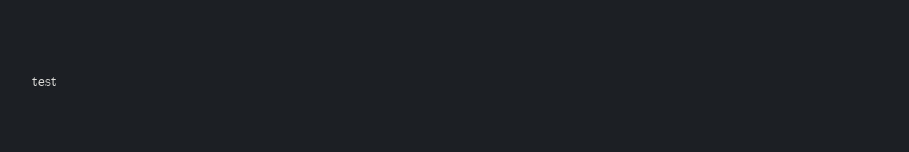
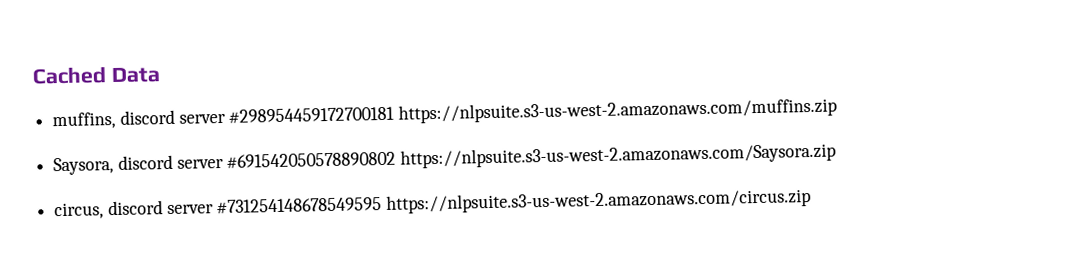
[32,77,57,86] test -> [32,66,160,85] [52,97,838,130] [53,142,837,176] [54,187,812,220] Cached Data // muffins, discord server #298954459172700181 https://nlpsuite.s3-us-west-2.amazonaws.com/muffins.zip // Saysora, discord server #691542050578890802 https://nlpsuite.s3-us-west-2.amazonaws.com/Saysora.zip // circus, discord server #731254148678549595 https://nlpsuite.s3-us-west-2.amazonaws.com/circus.zip

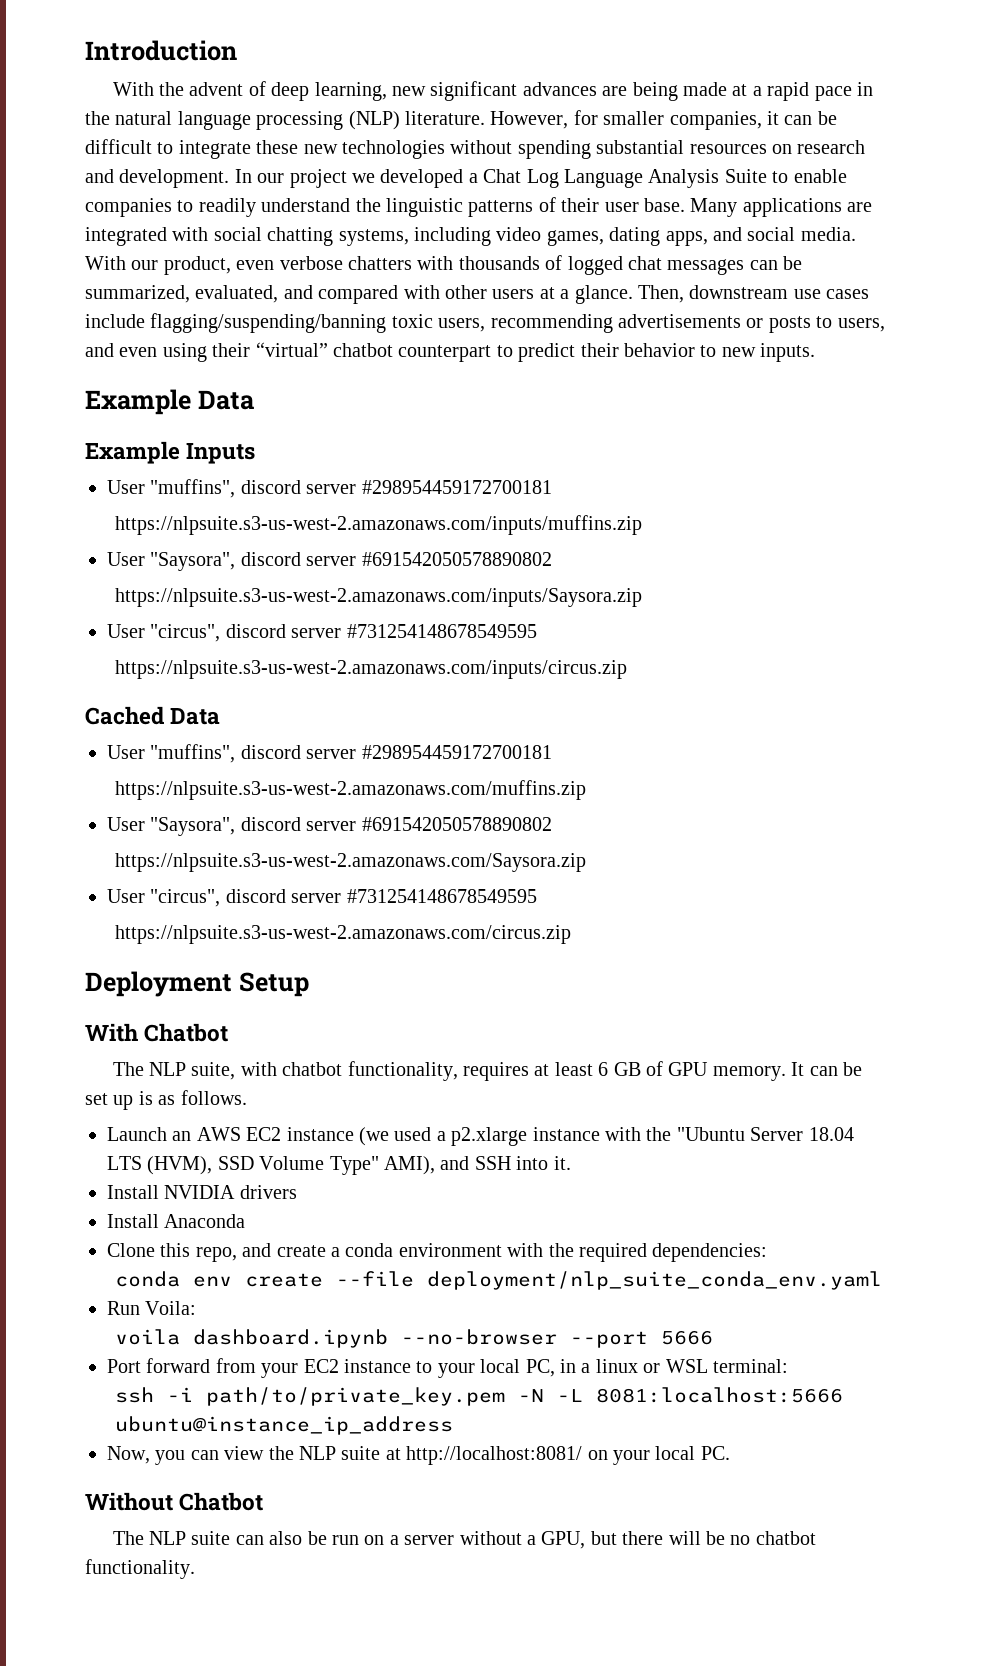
(32, 75) none -> [85,40,237,61] [112,81,873,101] [85,110,837,130] [85,139,866,159] [85,169,847,188] [85,197,873,217] [85,227,856,246] [85,255,803,275] [85,285,870,304] [85,313,885,333] [85,342,816,362] [85,389,254,415] [85,441,256,464] [107,479,552,498] [114,515,642,535] [107,552,552,571] [114,588,642,607] [107,624,537,642] [114,660,627,679] Introduction // With the advent of deep learning, new significant advances are being made at a rapid pace in the natural language processing (NLP) literature. However, for smaller companies, it can be difficult to integrate these new technologies without spending substantial resources on research and development. In our project we developed a Chat Log Language Analysis Suite to enable companies to readily understand the linguistic patterns of their user base. Many applications are integrated with social chatting systems, including video games, dating apps, and social media. With our product, even verbose chatters with thousands of logged chat messages can be summarized, evaluated, and compared with other users at a glance. Then, downstream use cases include flagging/suspending/banning toxic users, recommending advertisements or posts to users, and even using their “virtual” chatbot counterpart to predict their behavior to new inputs. // Example Data // Example Inputs // User "muffins", discord server #298954459172700181 // https://nlpsuite.s3-us-west-2.amazonaws.com/inputs/muffins.zip // User "Saysora", discord server #691542050578890802 // https://nlpsuite.s3-us-west-2.amazonaws.com/inputs/Saysora.zip // User "circus", discord server #731254148678549595 // https://nlpsuite.s3-us-west-2.amazonaws.com/inputs/circus.zip //
[52,106,395,130] muffins, discord server #298954459172700181 -> [107,744,552,763] User "muffins", discord server #298954459172700181 //
[53,151,397,176] Saysora, discord server #691542050578890802 -> [107,817,552,836] User "Saysora", discord server #691542050578890802 //
[54,197,383,220] circus, discord server #731254148678549595 -> [107,889,537,907] User "circus", discord server #731254148678549595 //
(812, 200) none -> [85,971,309,997] [85,1023,229,1042] [112,1061,862,1081] [85,1090,247,1110] [107,1127,854,1146] [107,1156,571,1175] [107,1185,297,1199] [107,1214,246,1228] [107,1243,768,1262] [114,1271,882,1290] [107,1301,197,1315] [114,1329,713,1348] [107,1358,788,1378] [114,1387,843,1406] [114,1416,453,1435] [107,1446,730,1465] [85,1492,264,1511] [112,1531,816,1549] [85,1559,195,1579] // Deployment Setup // With Chatbot // The NLP suite, with chatbot functionality, requires at least 6 GB of GPU memory. It can be set up is as follows. // Launch an AWS EC2 instance (we used a p2.xlarge instance with the "Ubuntu Server 18.04 LTS (HVM), SSD Volume Type" AMI), and SSH into it. // Install NVIDIA drivers // Install Anaconda // Clone this repo, and create a conda environment with the required dependencies: // conda env create --file deployment/nlp_suite_conda_env.yaml // Run Voila: // voila dashboard.ipynb --no-browser --port 5666 // Port forward from your EC2 instance to your local PC, in a linux or WSL terminal: // ssh -i path/to/private_key.pem -N -L 8081:localhost:5666 ubuntu@instance_ip_address // Now, you can view the NLP suite at http://localhost:8081/ on your local PC. // Without Chatbot // The NLP suite can also be run on a server without a GPU, but there will be no chatbot functionality.

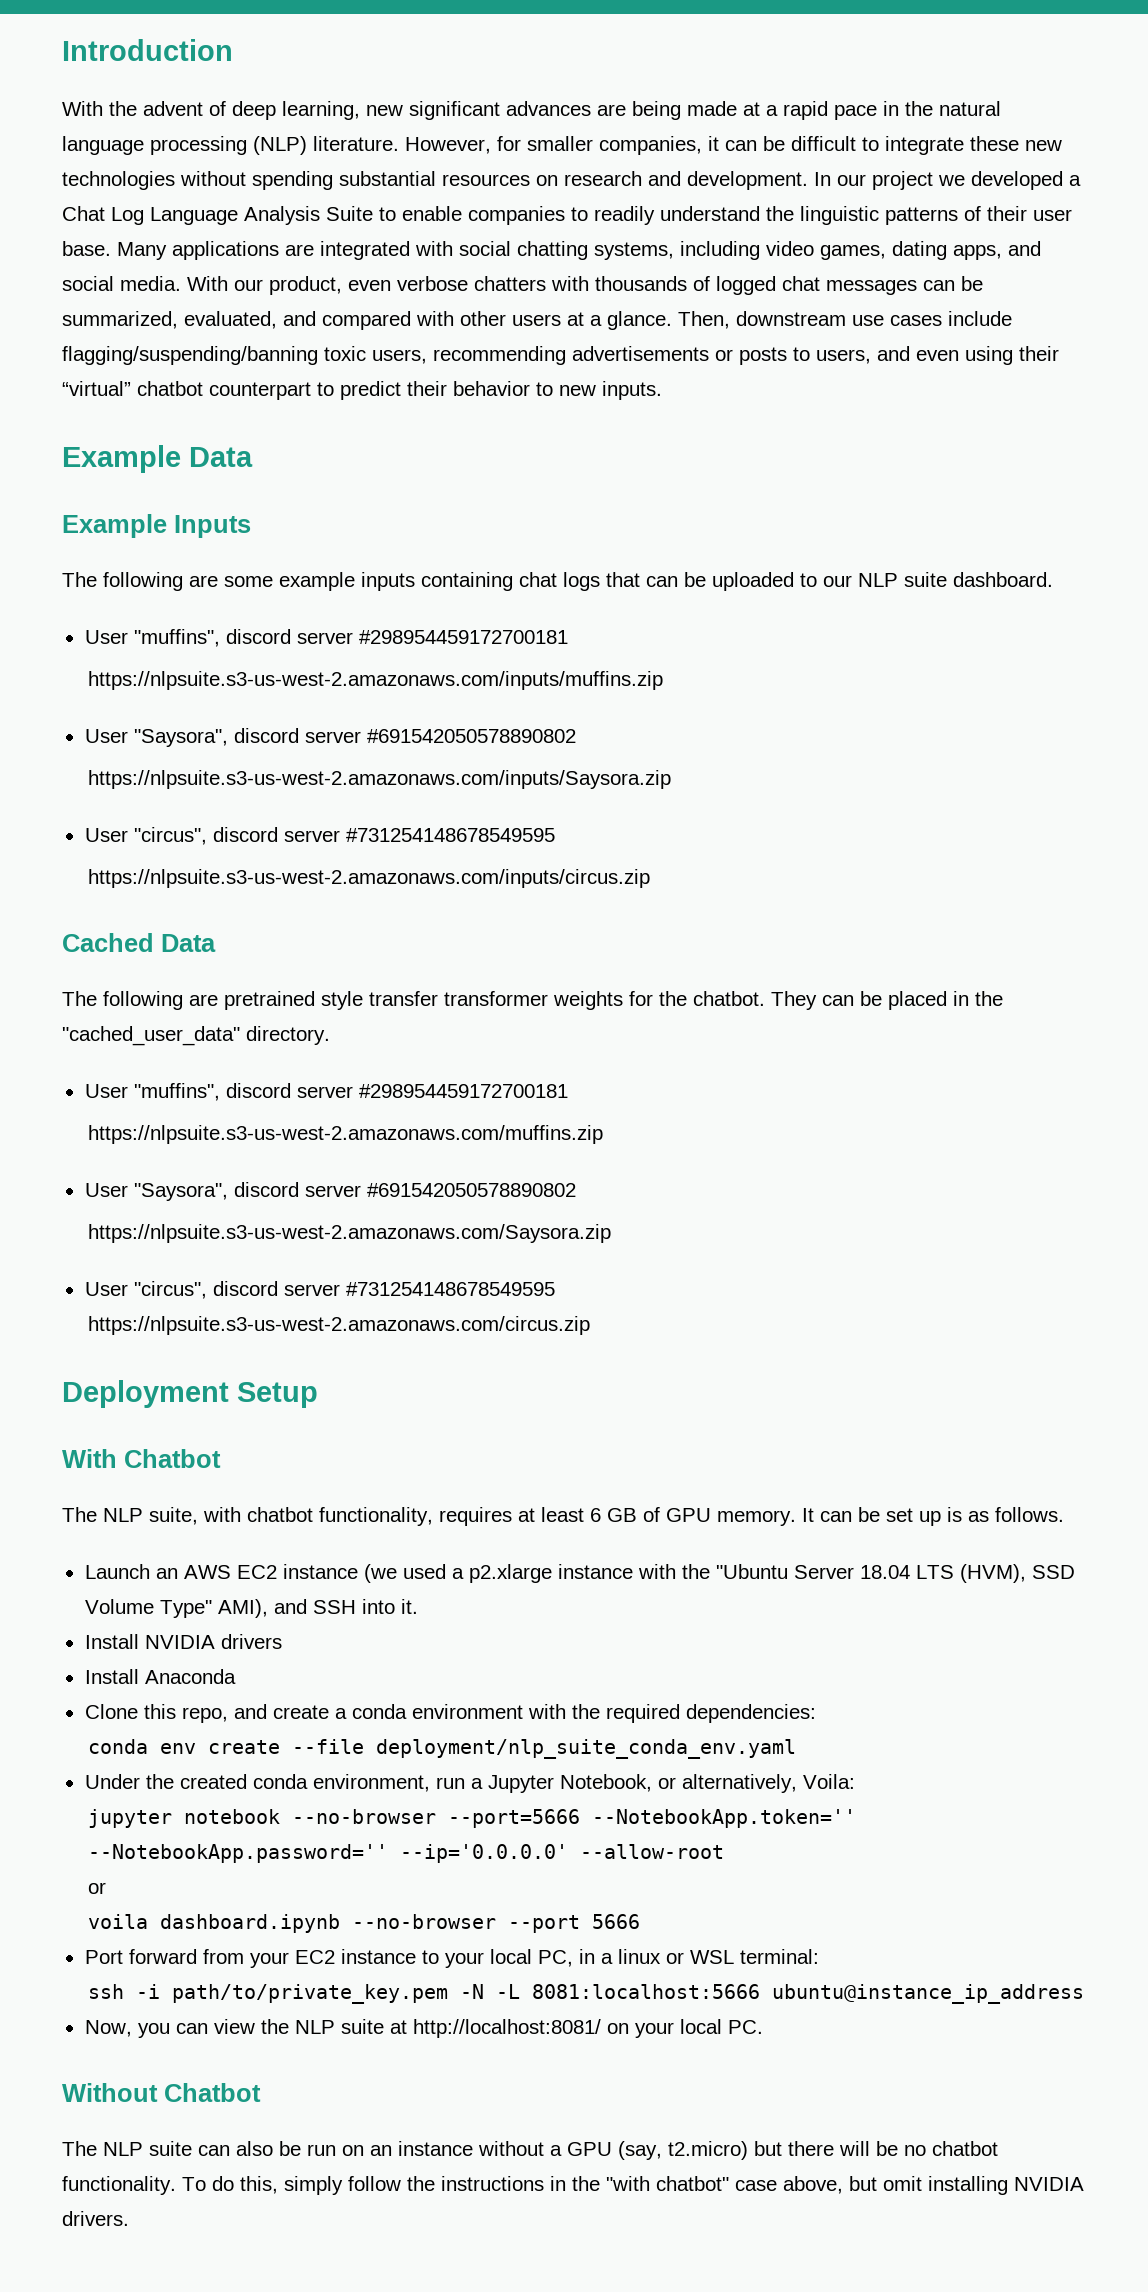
(256, 453) none -> [62,572,1053,591] // The following are some example inputs containing chat logs that can be uploaded to our NLP suite dashboard.
(221, 716) none -> [62,991,1003,1010] [62,1026,330,1046] // The following are pretrained style transfer transformer weights for the chatbot. They can be placed in the "cached_user_data" directory.
[107,1301,197,1315] Run Voila: -> [84,1774,855,1793] [88,1809,857,1828] [88,1844,725,1863] [88,1882,107,1894] Under the created conda environment, run a Jupyter Notebook, or alternatively, Voila: // jupyter notebook --no-browser --port=5666 --NotebookApp.token='' --NotebookApp.password='' --ip='0.0.0.0' --allow-root // or
[389,1531,586,1549] a server without a GPU, -> [370,2141,748,2160] an instance without a GPU (say, t2.micro)
(195, 1569) none -> [182,2176,1084,2195] [62,2211,129,2226] To do this, simply follow the instructions in the "with chatbot" case above, but omit installing NVIDIA drivers.

